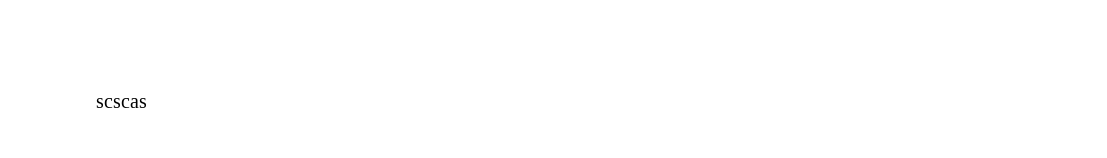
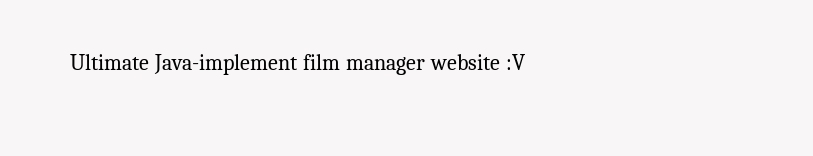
[96,98,147,108] scscas -> [70,54,526,75] Ultimate Java-implement film manager website :V

